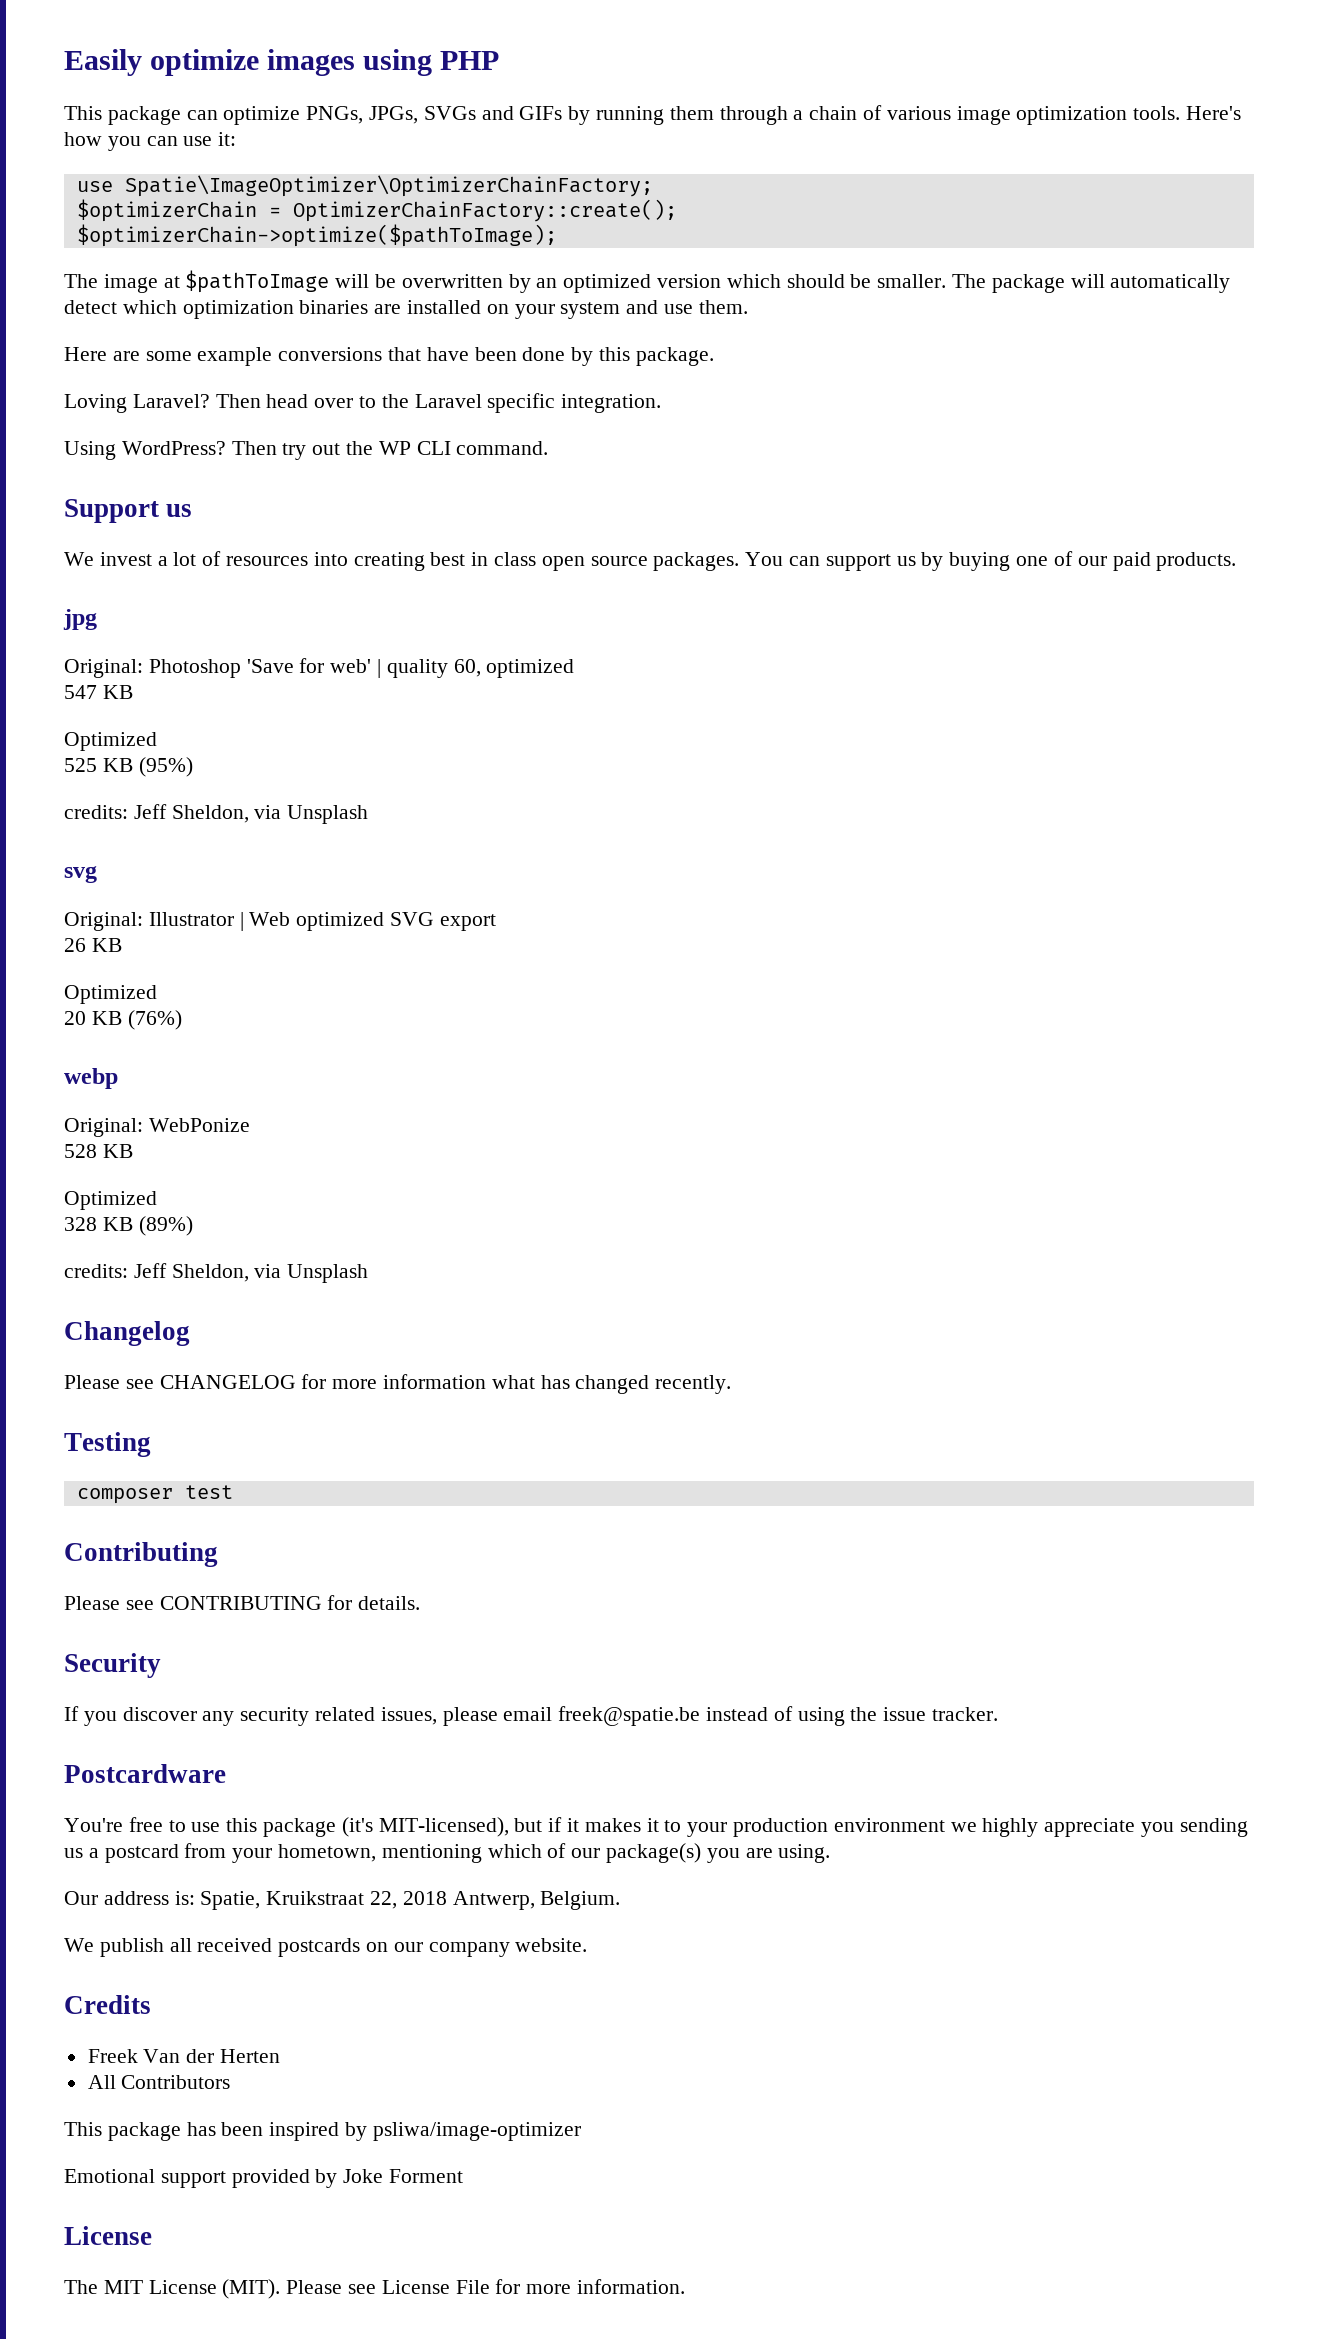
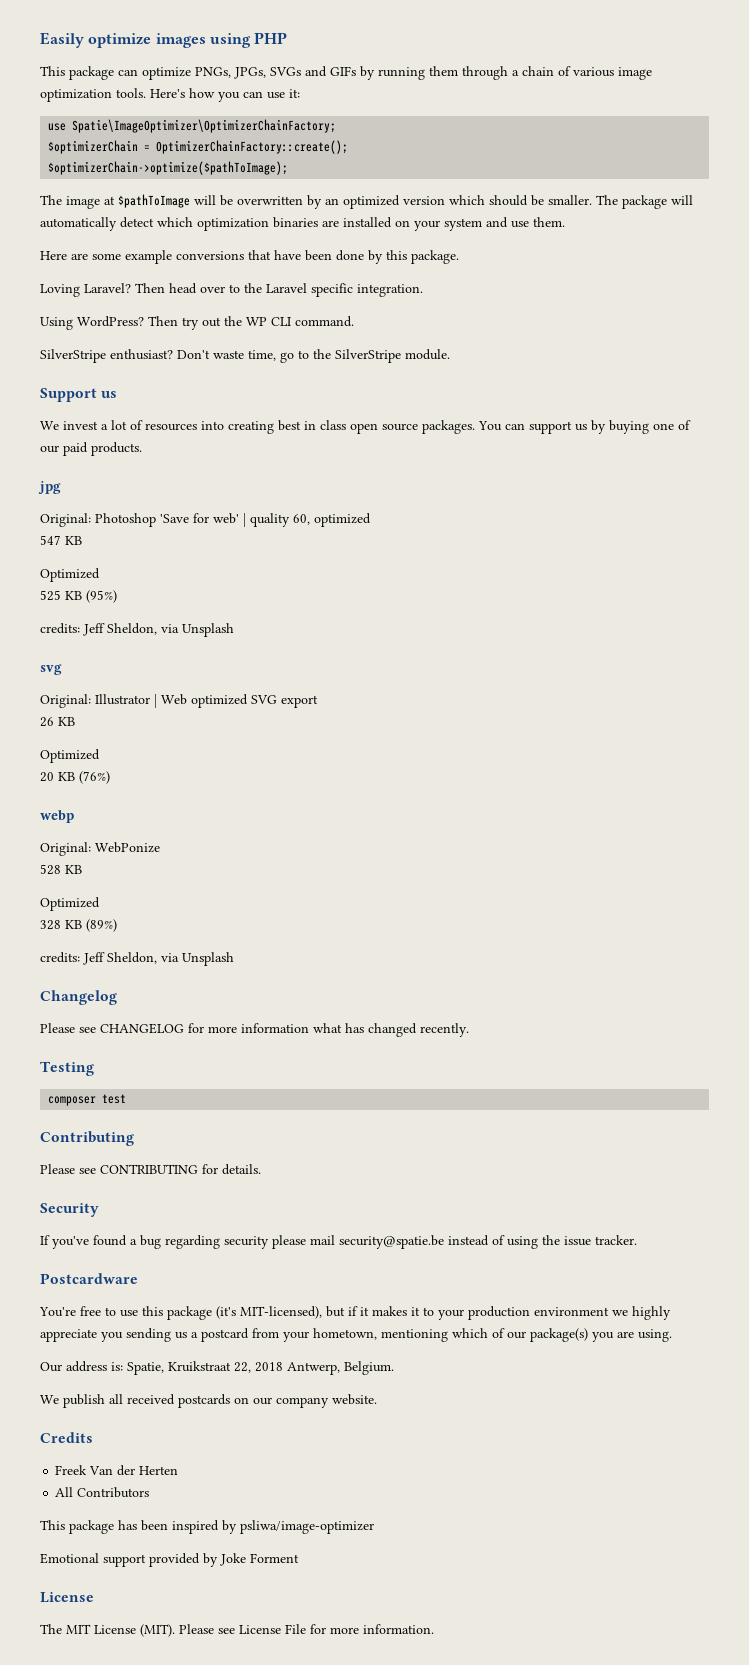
(549, 448) none -> [40,349,450,363] // SilverStripe enthusiast? Don't waste time, go to the SilverStripe module.
[83,1706,701,1726] you discover any security related issues, please email freek@spatie.be -> [52,1235,444,1249] you've found a bug regarding security please mail security@spatie.be

